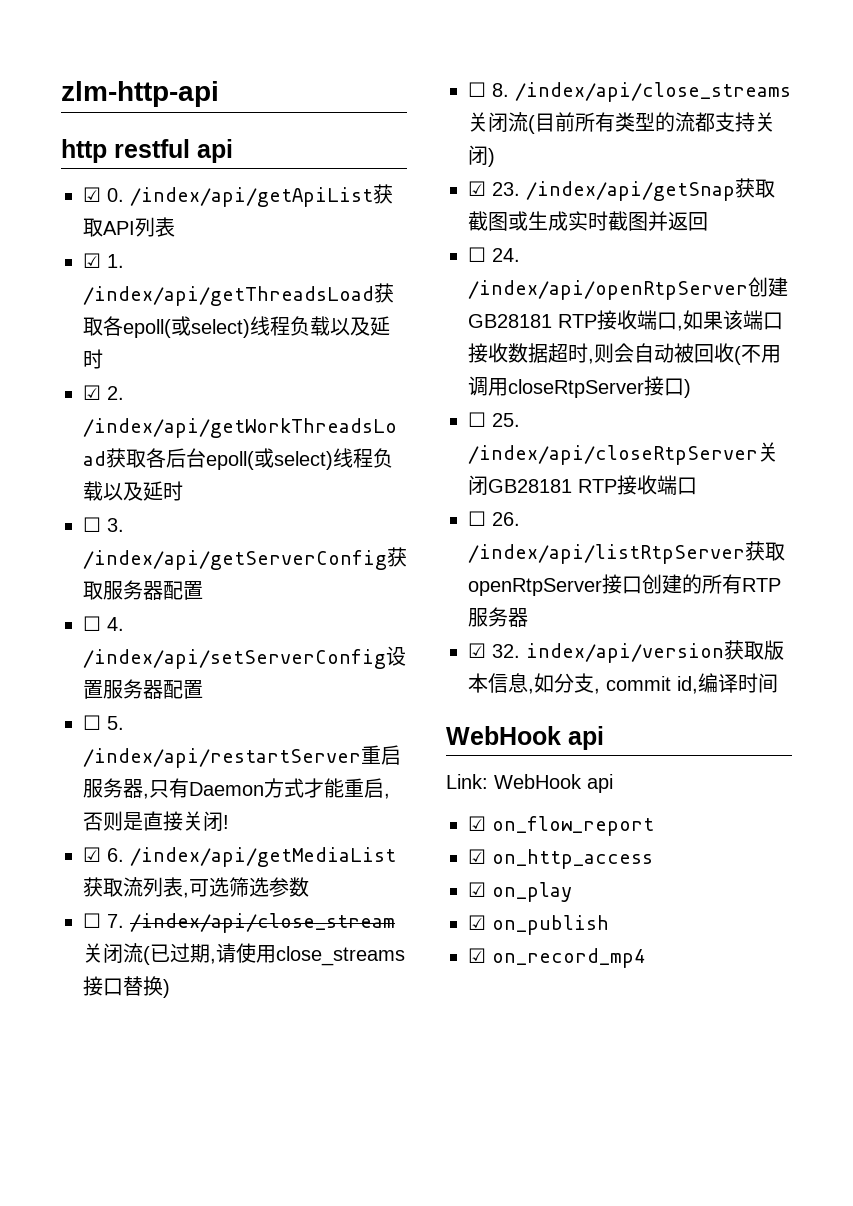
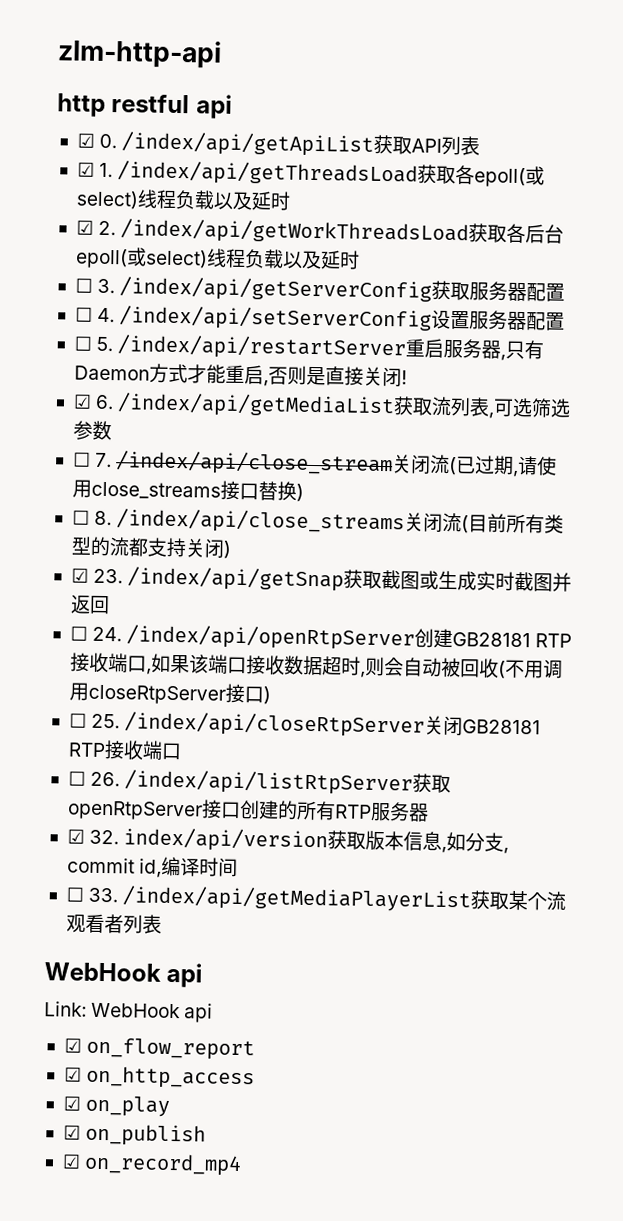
(778, 683) none -> [65,885,567,913] [65,913,162,934] // ☐ 33. /index/api/getMediaPlayerList获取某个流观看者列表

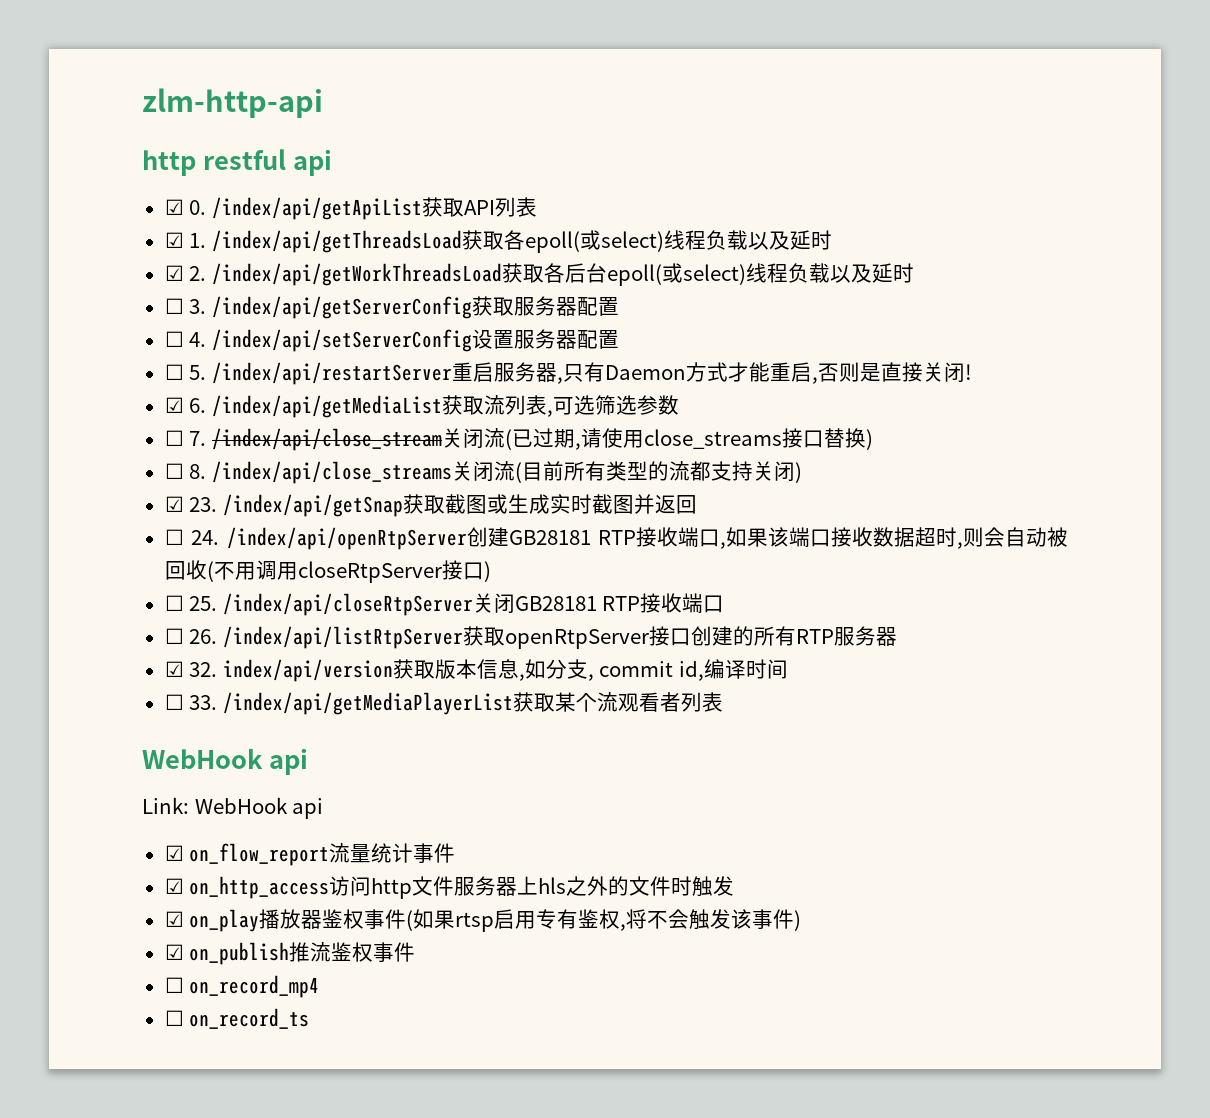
(256, 1049) none -> [329,843,456,863] 流量统计事件
[62,1095,171,1118] [62,1123,207,1147] [61,1154,81,1169] // ☑ on_play // ☑ on_publish // ☑ -> [329,876,735,899] [164,909,802,932] [164,942,416,965] [164,977,184,993] 访问http文件服务器上hls之外的文件时触发 // ☑ on_play播放器鉴权事件(如果rtsp启用专有鉴权,将不会触发该事件) // ☑ on_publish推流鉴权事件 // ☐
(243, 1164) none -> [164,1008,310,1029] // ☐ on_record_ts

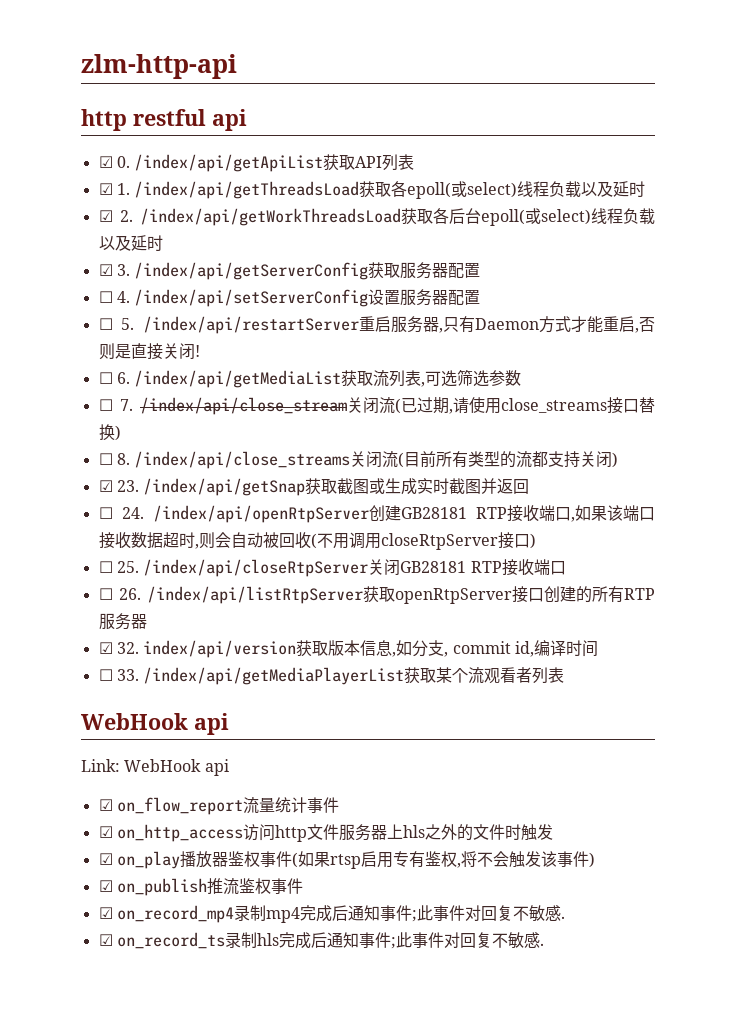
[164,298,184,314] ☐ -> [98,264,113,276] ☑
[164,397,184,413] ☑ -> [98,372,113,384] ☐
[164,977,184,993] ☐ -> [98,907,113,919] ☑
[164,1008,310,1029] // ☐ on_record_ts -> [233,905,565,923] [98,932,544,949] 录制mp4完成后通知事件;此事件对回复不敏感. // ☑ on_record_ts录制hls完成后通知事件;此事件对回复不敏感.

